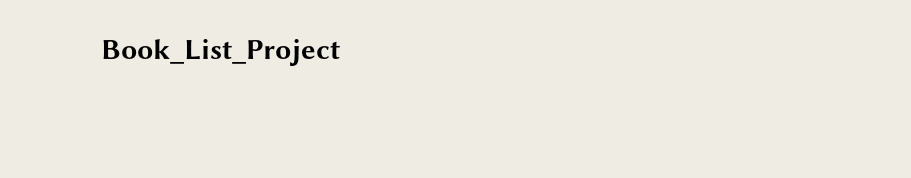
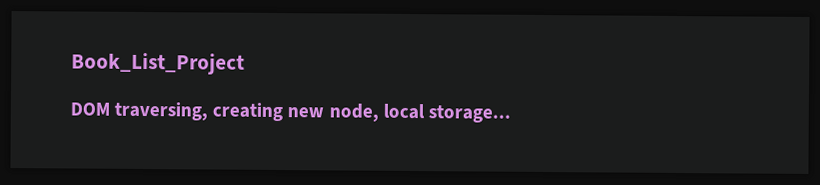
(340, 52) none -> [70,101,511,123] // DOM traversing, creating new node, local storage...

